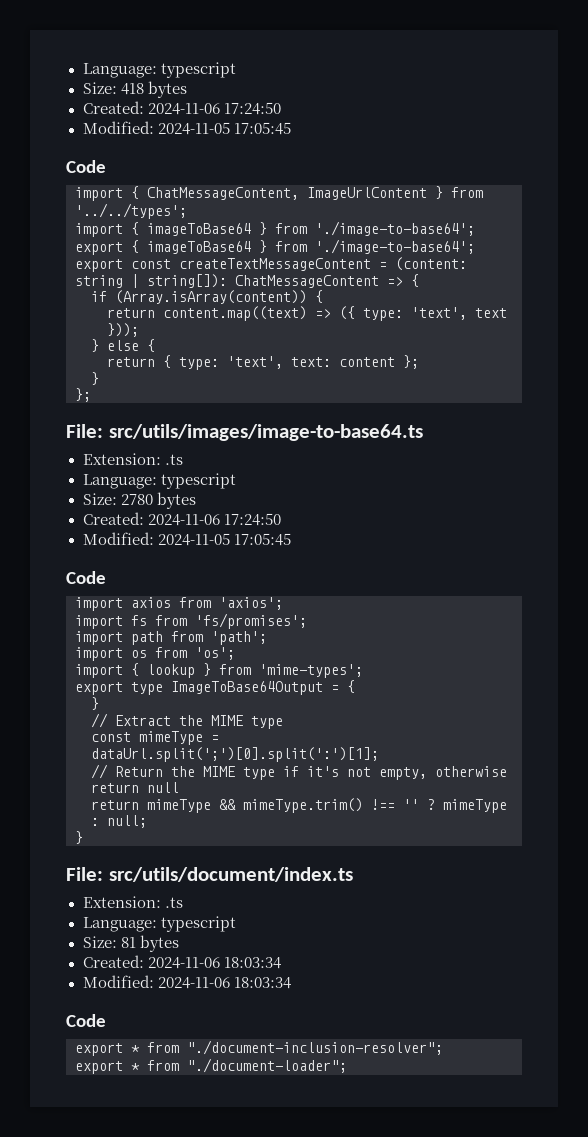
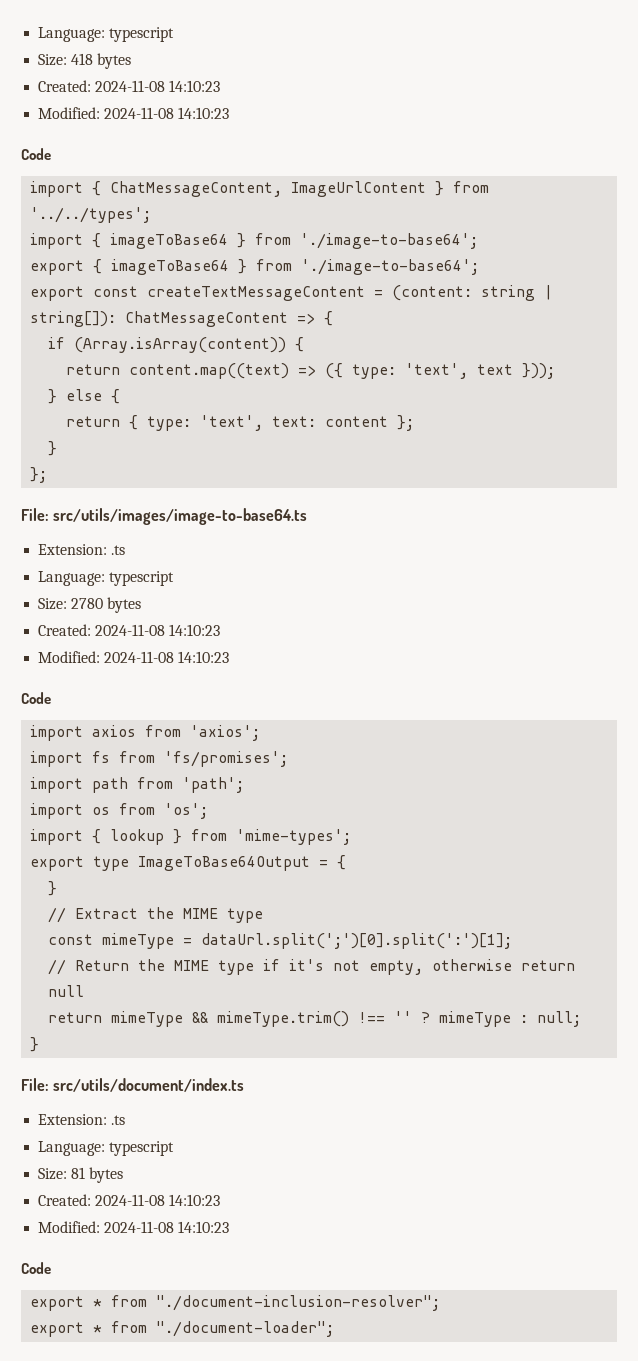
[147,102,281,115] [82,121,291,135] 2024-11-06 17:24:50 // Modified: 2024-11-05 17:05:45 -> [95,80,221,92] [38,107,230,119] 2024-11-08 14:10:23 // Modified: 2024-11-08 14:10:23
[147,513,281,526] [82,532,291,546] 2024-11-06 17:24:50 // Modified: 2024-11-05 17:05:45 -> [95,624,221,636] [38,651,230,663] 2024-11-08 14:10:23 // Modified: 2024-11-08 14:10:23
[147,957,281,969] [82,975,291,989] 2024-11-06 18:03:34 // Modified: 2024-11-06 18:03:34 -> [95,1194,221,1206] [38,1221,230,1233] 2024-11-08 14:10:23 // Modified: 2024-11-08 14:10:23

